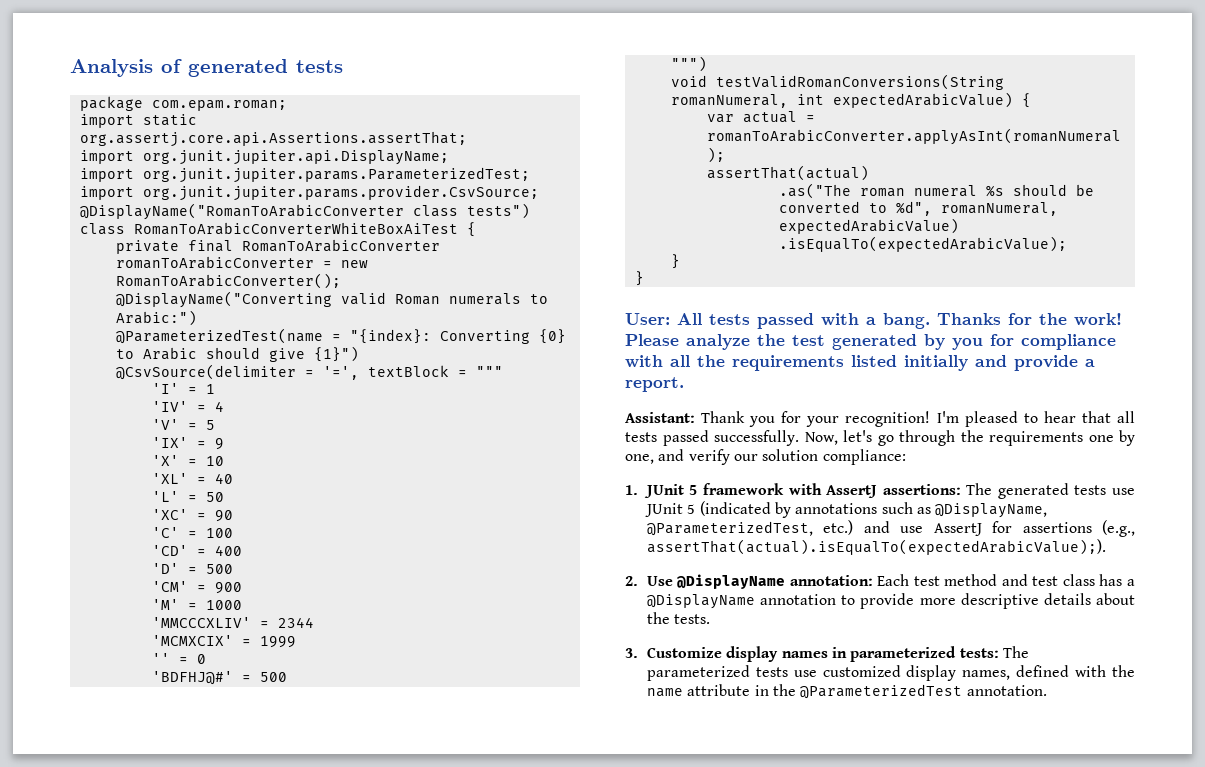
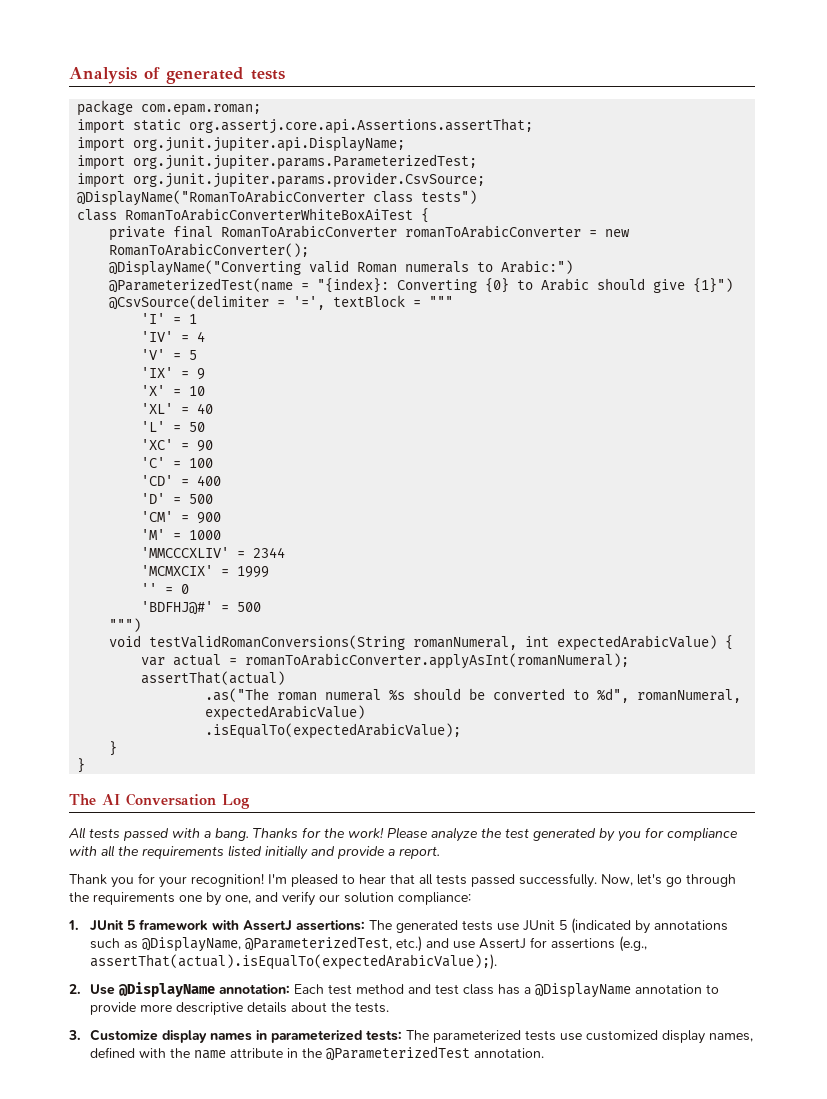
[625,313,670,325] User: -> [69,793,250,809] The AI Conversation Log //
[625,412,695,423] Assistant: -> (440, 852) none

